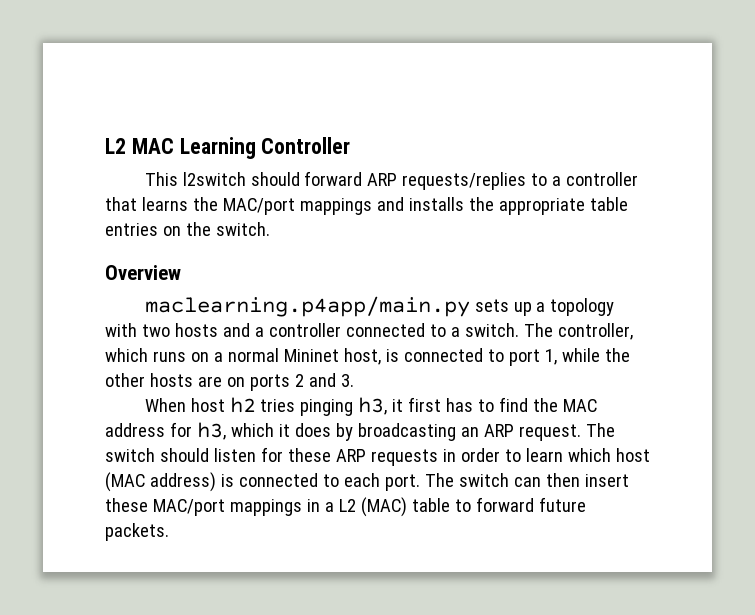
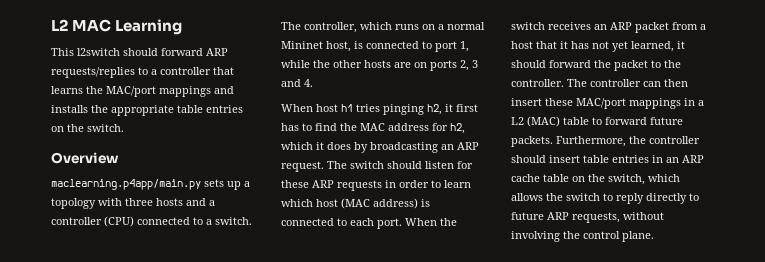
[261,137,351,154] Controller -> (183, 27) none
[141,324,170,337] two -> [125,198,153,206] three
(341, 330) none -> [104,216,134,227] (CPU)
[294,373,354,387] 2 and 3. -> [460,60,478,71] [281,79,313,87] 2, 3 and 4.
[229,397,256,413] h2 -> [341,104,353,112] h1
[358,397,388,415] h3, -> [427,104,442,115] h2,
[196,422,226,440] h3, -> [450,123,465,134] h2,
[424,473,509,487] The switch -> [405,218,457,226] [511,22,706,33] [511,41,685,52] [511,60,681,71] [511,79,641,87] When the switch receives an ARP packet from a host that it has not yet learned, it should forward the packet to the controller. The controller
(169, 532) none -> [556,136,700,147] [511,155,704,163] [511,174,680,185] [511,193,699,204] [511,212,664,223] [511,231,654,242] Furthermore, the controller should insert table entries in an ARP cache table on the switch, which allows the switch to reply directly to future ARP requests, without involving the control plane.

